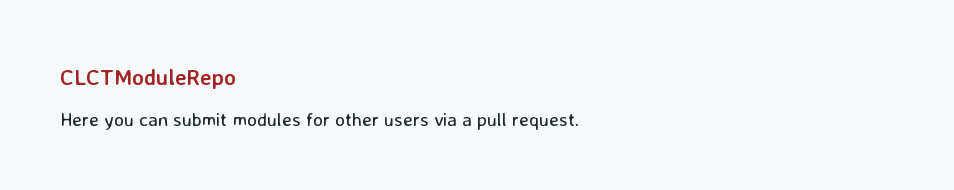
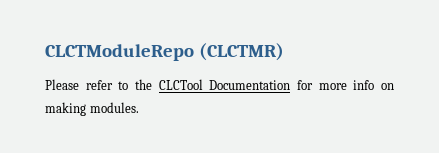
[60,113,580,130] // Here you can submit modules for other users via a pull request. -> [198,43,284,61] [45,79,394,90] [45,102,139,116] (CLCTMR) // Please refer to the CLCTool Documentation for more info on making modules.

